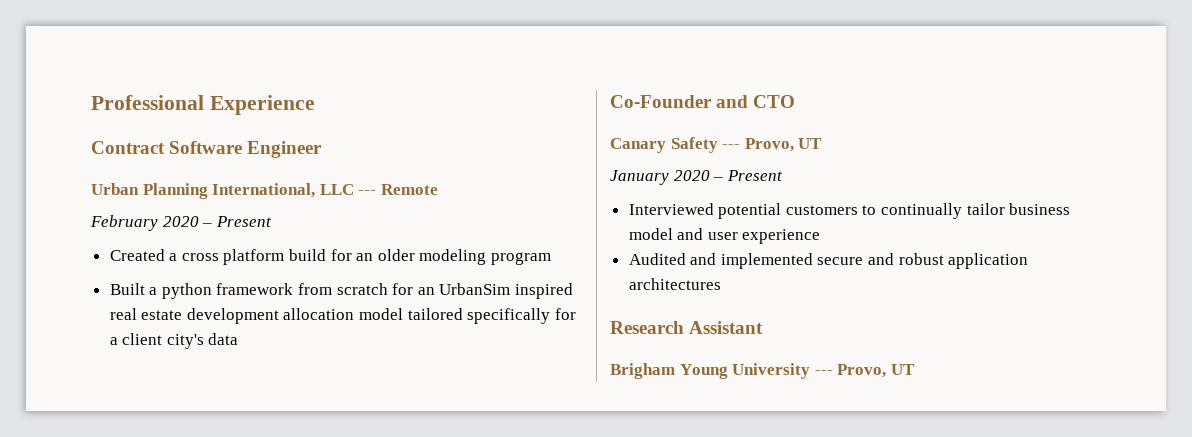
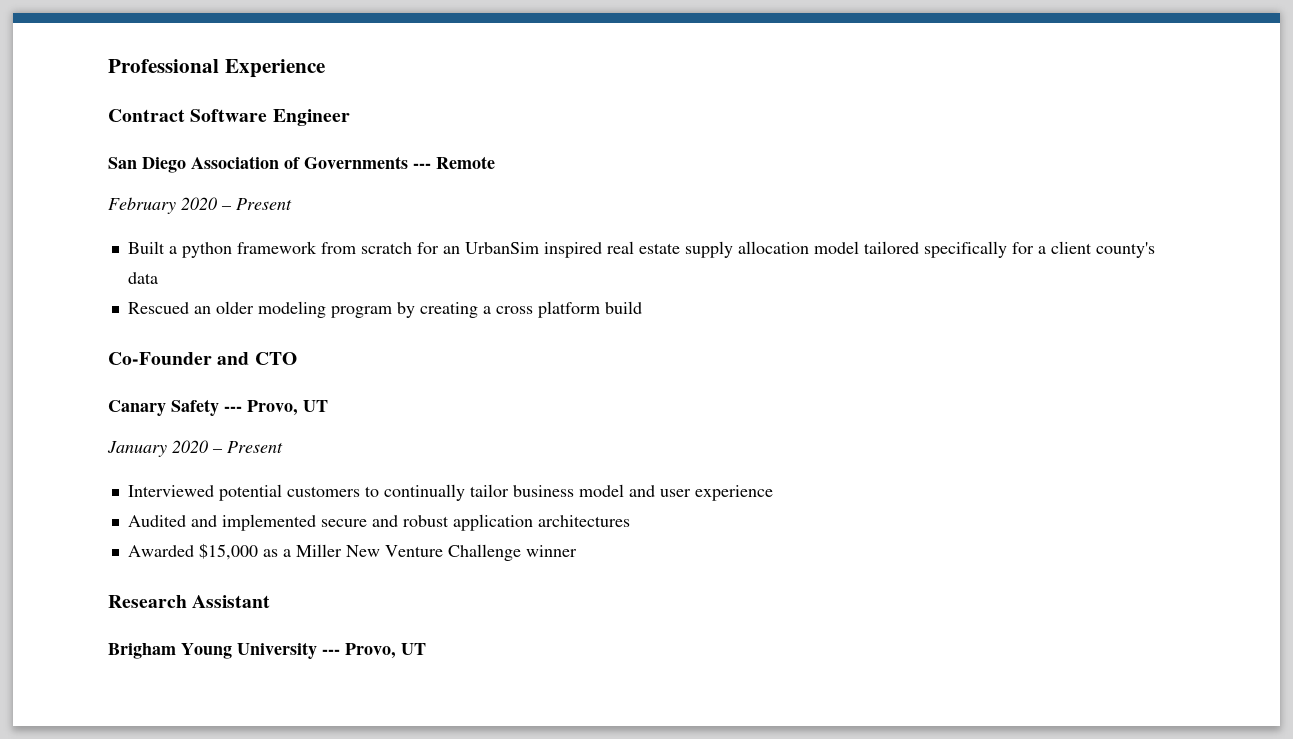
[91,183,354,199] Urban Planning International, LLC -> [108,156,408,173] San Diego Association of Governments
[109,249,552,265] // Created a cross platform build for an older modeling program -> (292, 204) none
[186,308,279,324] development -> [684,241,733,258] supply
[166,334,204,349] city's -> [1095,242,1155,258] county's
(239, 339) none -> [127,301,642,318] // Rescued an older modeling program by creating a cross platform build
(721, 284) none -> [127,543,577,561] // Awarded $15,000 as a Miller New Venture Challenge winner

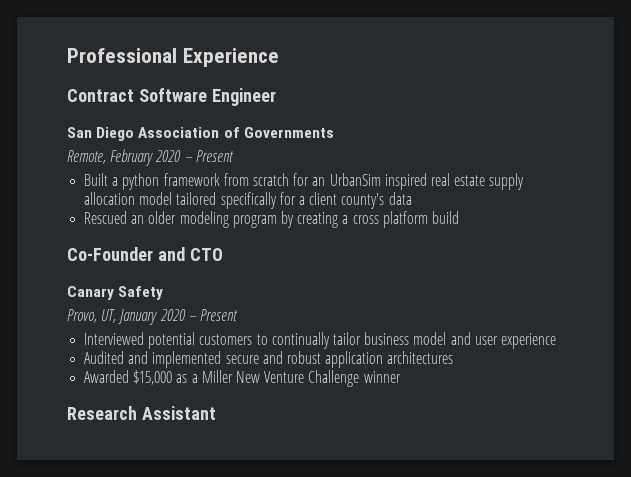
[413,156,495,169] --- Remote // -> [67,150,106,164] // Remote,
[224,400,328,416] --- Provo, UT // -> [67,309,117,323] // Provo, UT,
[108,642,426,659] // Brigham Young University --- Provo, UT -> (216, 413) none

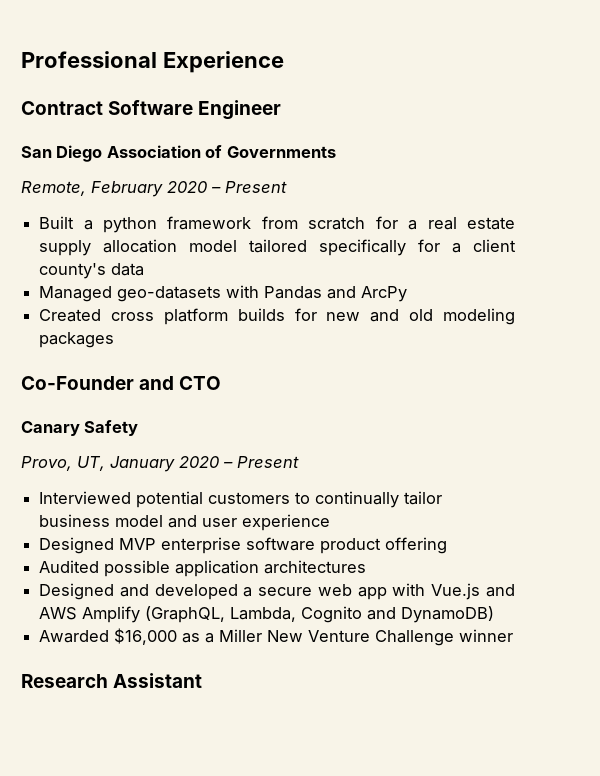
[312,173,427,190] an UrbanSim inspired -> [408,220,418,230] a
[84,211,459,228] Rescued an older modeling program by creating a cross platform build -> [39,285,408,302] [39,308,515,325] [39,332,115,348] Managed geo-datasets with Pandas and ArcPy // Created cross platform builds for new and old modeling packages
[84,351,454,368] Audited and implemented secure and robust application architectures -> [39,537,448,554] [39,560,367,577] [39,583,515,600] [39,606,495,623] Designed MVP enterprise software product offering // Audited possible application architectures // Designed and developed a secure web app with Vue.js and AWS Amplify (GraphQL, Lambda, Cognito and DynamoDB)
[133,370,173,385] $15,000 -> [114,628,178,645] $16,000

